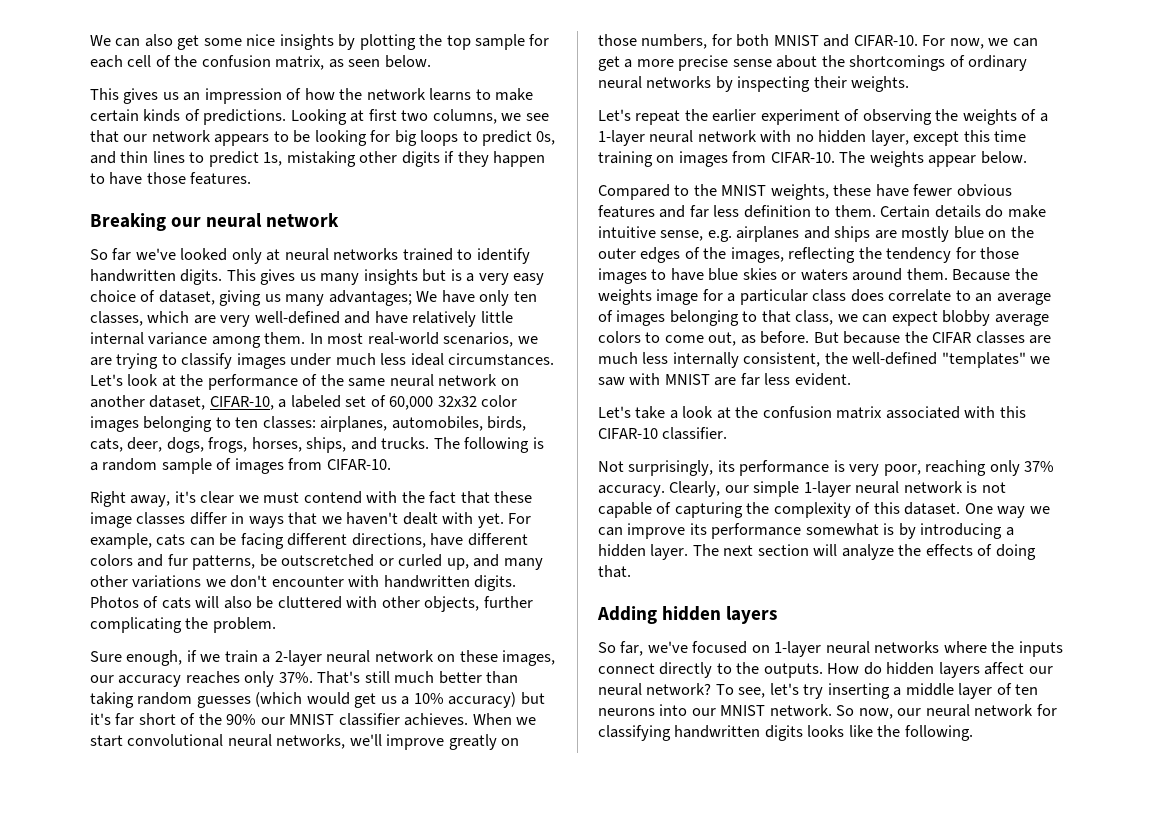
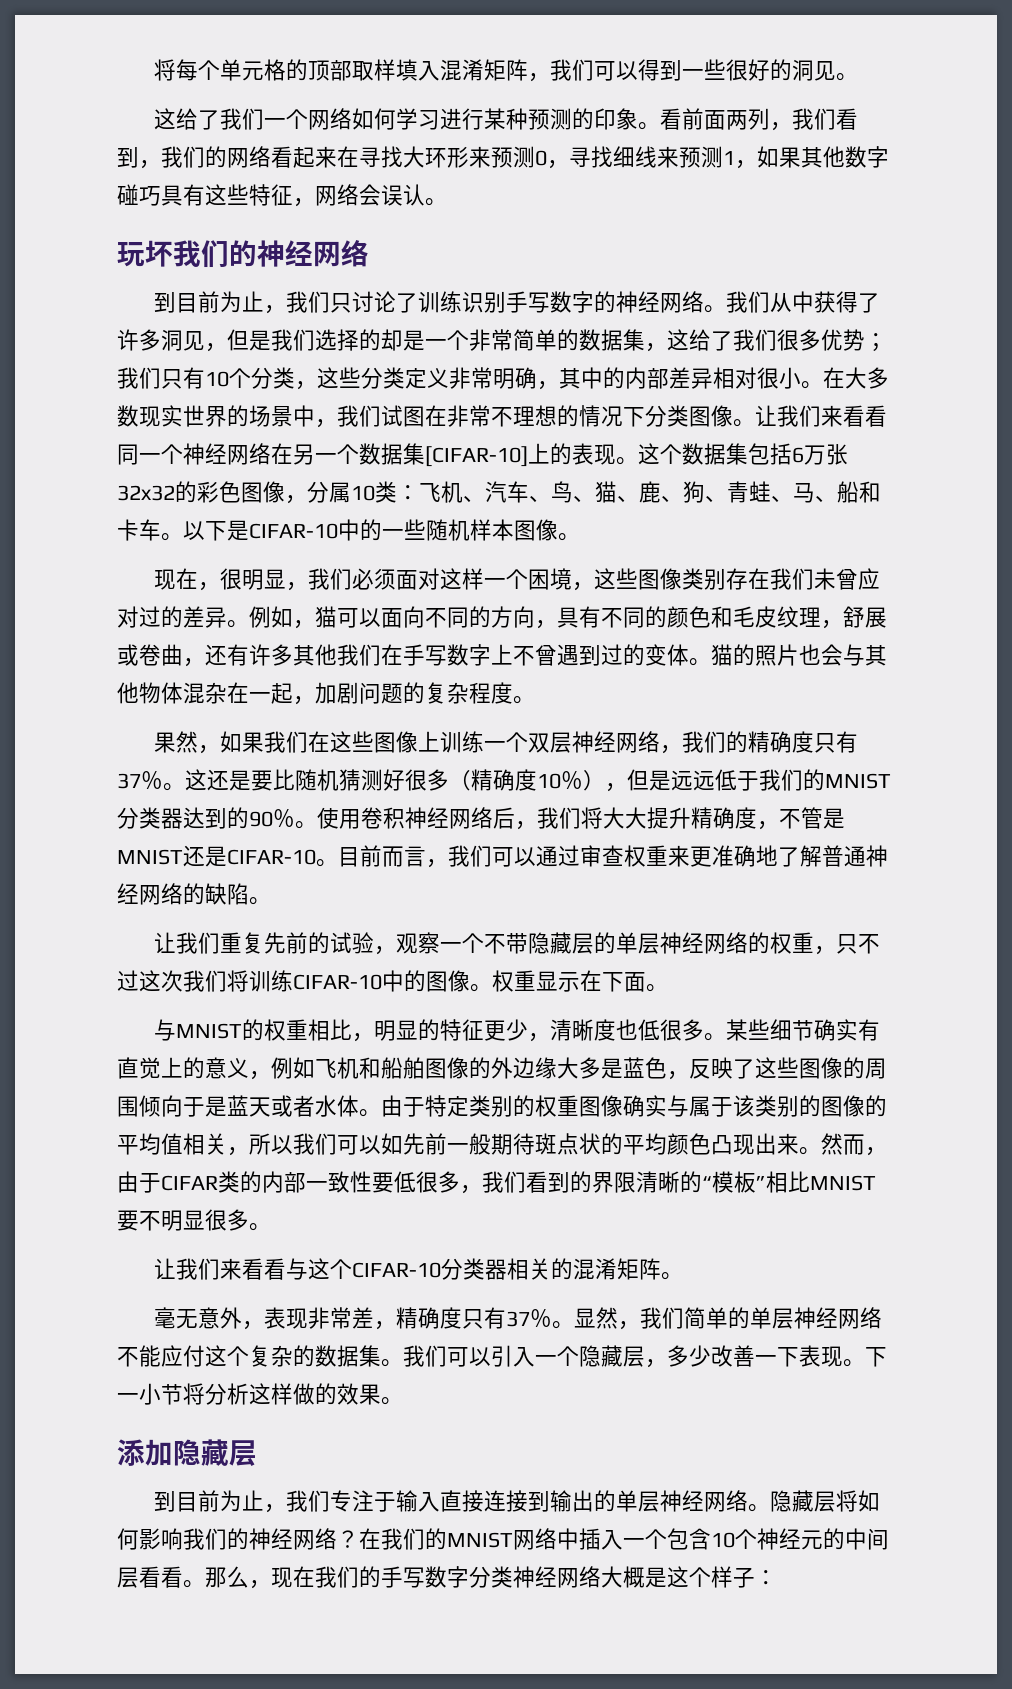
[90,34,550,50] [90,55,431,70] [90,88,534,104] [90,109,549,125] [90,130,556,146] [90,151,546,167] [90,172,252,185] [90,213,340,231] [90,248,530,264] [90,269,545,285] [90,290,537,306] [90,311,513,327] [90,332,538,348] [90,353,555,369] [90,374,519,390] [90,395,518,410] [90,416,527,432] [90,437,544,453] [90,458,391,474] [90,491,533,507] [90,512,532,528] [90,533,528,549] [90,554,543,570] [90,575,517,591] [90,596,533,612] [90,617,276,633] [90,650,556,666] [90,671,519,687] [90,692,545,708] [90,713,537,726] [90,734,520,750] [598,34,1038,49] [598,55,1028,71] [598,76,910,92] [598,109,1048,125] [598,130,1027,146] [598,151,1027,167] [598,184,1012,200] [598,205,1046,218] [598,226,1034,242] [598,247,1020,263] [598,268,1038,284] [598,289,1051,305] [598,310,1049,326] [598,331,1052,346] [598,352,1051,368] [598,373,851,386] [598,406,1026,419] [598,427,728,440] [598,460,1055,476] [598,481,1006,497] [598,502,1050,518] [598,523,1014,539] [598,544,1036,560] [598,565,631,578] [597,606,778,624] [598,641,1063,657] [598,662,1053,678] [598,683,1039,699] [598,704,1057,719] [598,725,973,741] We can also get some nice insights by plotting the top sample for each cell of the confusion matrix, as seen below. // This gives us an impression of how the network learns to make certain kinds of predictions. Looking at first two columns, we see that our network appears to be looking for big loops to predict 0s, and thin lines to predict 1s, mistaking other digits if they happen to have those features. // Breaking our neural network // So far we've looked only at neural networks trained to identify handwritten digits. This gives us many insights but is a very easy choice of dataset, giving us many advantages; We have only ten classes, which are very well-defined and have relatively little internal variance among them. In most real-world scenarios, we are trying to classify images under much less ideal circumstances. Let's look at the performance of the same neural network on another dataset, CIFAR-10, a labeled set of 60,000 32x32 color images belonging to ten classes: airplanes, automobiles, birds, cats, deer, dogs, frogs, horses, ships, and trucks. The following is a random sample of images from CIFAR-10. // Right away, it's clear we must contend with the fact that these image classes differ in ways that we haven't dealt with yet. For example, cats can be facing different directions, have different colors and fur patterns, be outscretched or curled up, and many other variations we don't encounter with handwritten digits. Photos of cats will also be cluttered with other objects, further complicating the problem. // Sure enough, if we train a 2-layer neural network on these images, our accuracy reaches only 37%. That's still much better than taking random guesses (which would get us a 10% accuracy) but it's far short of the 90% our MNIST classifier achieves. When we start convolutional neural networks, we'll improve greatly on those numbers, for both MNIST and CIFAR-10. For now, we can get a more precise sense about the shortcomings of ordinary neural networks by inspecting their weights. // Let's repeat the earlier experiment of observing the weights of a 1-layer neural network with no hidden layer, except this time training on images from CIFAR-10. The weights appear below. // Compared to the MNIST weights, these have fewer obvious features and far less definition to them. Certain details do make intuitive sense, e.g. airplanes and ships are mostly blue on the outer edges of the images, reflecting the tendency for those images to have blue skies or waters around them. Because the weights image for a particular class does correlate to an average of images belonging to that class, we can expect blobby average colors to come out, as before. But because the CIFAR classes are much less internally consistent, the well-defined "templates" we saw with MNIST are far less evident. // Let's take a look at the confusion matrix associated with this CIFAR-10 classifier. // Not surprisingly, its performance is very poor, reaching only 37% accuracy. Clearly, our simple 1-layer neural network is not capable of capturing the complexity of this dataset. One way we can improve its performance somewhat is by introducing a hidden layer. The next section will analyze the effects of doing that. // Adding hidden layers // So far, we've focused on 1-layer neural networks where the inputs connect directly to the outputs. How do hidden layers affect our neural network? To see, let's try inserting a middle layer of ten neurons into our MNIST network. So now, our neural network for classifying handwritten digits looks like the following. -> [154,59,859,82] [154,108,859,131] [117,146,889,169] [117,184,447,207] [117,240,369,268] [154,291,881,314] [117,329,887,352] [117,367,889,390] [117,405,887,428] [117,443,848,467] [117,481,881,504] [117,519,580,541] [154,568,881,591] [117,606,887,629] [117,644,887,667] [117,682,535,705] [154,731,859,754] [117,769,891,792] [117,807,845,830] [117,845,888,868] [117,883,271,905] [154,932,881,955] [117,970,668,992] [154,1019,881,1042] [117,1057,887,1080] [117,1095,887,1117] [117,1133,887,1156] [117,1171,876,1194] [117,1209,271,1231] [154,1258,684,1280] [154,1307,883,1330] [117,1345,887,1368] [117,1383,403,1405] [117,1439,257,1466] [154,1490,881,1513] [117,1528,889,1550] [117,1566,777,1589] 将每个单元格的顶部取样填入混淆矩阵，我们可以得到一些很好的洞见。 // 这给了我们一个网络如何学习进行某种预测的印象。看前面两列，我们看到，我们的网络看起来在寻找大环形来预测0，寻找细线来预测1，如果其他数字碰巧具有这些特征，网络会误认。 // 玩坏我们的神经网络 // 到目前为止，我们只讨论了训练识别手写数字的神经网络。我们从中获得了许多洞见，但是我们选择的却是一个非常简单的数据集，这给了我们很多优势；我们只有10个分类，这些分类定义非常明确，其中的内部差异相对很小。在大多数现实世界的场景中，我们试图在非常不理想的情况下分类图像。让我们来看看同一个神经网络在另一个数据集[CIFAR-10]上的表现。这个数据集包括6万张32x32的彩色图像，分属10类：飞机、汽车、鸟、猫、鹿、狗、青蛙、马、船和卡车。以下是CIFAR-10中的一些随机样本图像。 // 现在，很明显，我们必须面对这样一个困境，这些图像类别存在我们未曾应对过的差异。例如，猫可以面向不同的方向，具有不同的颜色和毛皮纹理，舒展或卷曲，还有许多其他我们在手写数字上不曾遇到过的变体。猫的照片也会与其他物体混杂在一起，加剧问题的复杂程度。 // 果然，如果我们在这些图像上训练一个双层神经网络，我们的精确度只有37％。这还是要比随机猜测好很多（精确度10％），但是远远低于我们的MNIST分类器达到的90％。使用卷积神经网络后，我们将大大提升精确度，不管是MNIST还是CIFAR-10。目前而言，我们可以通过审查权重来更准确地了解普通神经网络的缺陷。 // 让我们重复先前的试验，观察一个不带隐藏层的单层神经网络的权重，只不过这次我们将训练CIFAR-10中的图像。权重显示在下面。 // 与MNIST的权重相比，明显的特征更少，清晰度也低很多。某些细节确实有直觉上的意义，例如飞机和船舶图像的外边缘大多是蓝色，反映了这些图像的周围倾向于是蓝天或者水体。由于特定类别的权重图像确实与属于该类别的图像的平均值相关，所以我们可以如先前一般期待斑点状的平均颜色凸现出来。然而，由于CIFAR类的内部一致性要低很多，我们看到的界限清晰的“模板”相比MNIST要不明显很多。 // 让我们来看看与这个CIFAR-10分类器相关的混淆矩阵。 // 毫无意外，表现非常差，精确度只有37％。显然，我们简单的单层神经网络不能应付这个复杂的数据集。我们可以引入一个隐藏层，多少改善一下表现。下一小节将分析这样做的效果。 // 添加隐藏层 // 到目前为止，我们专注于输入直接连接到输出的单层神经网络。隐藏层将如何影响我们的神经网络？在我们的MNIST网络中插入一个包含10个神经元的中间层看看。那么，现在我们的手写数字分类神经网络大概是这个样子：

